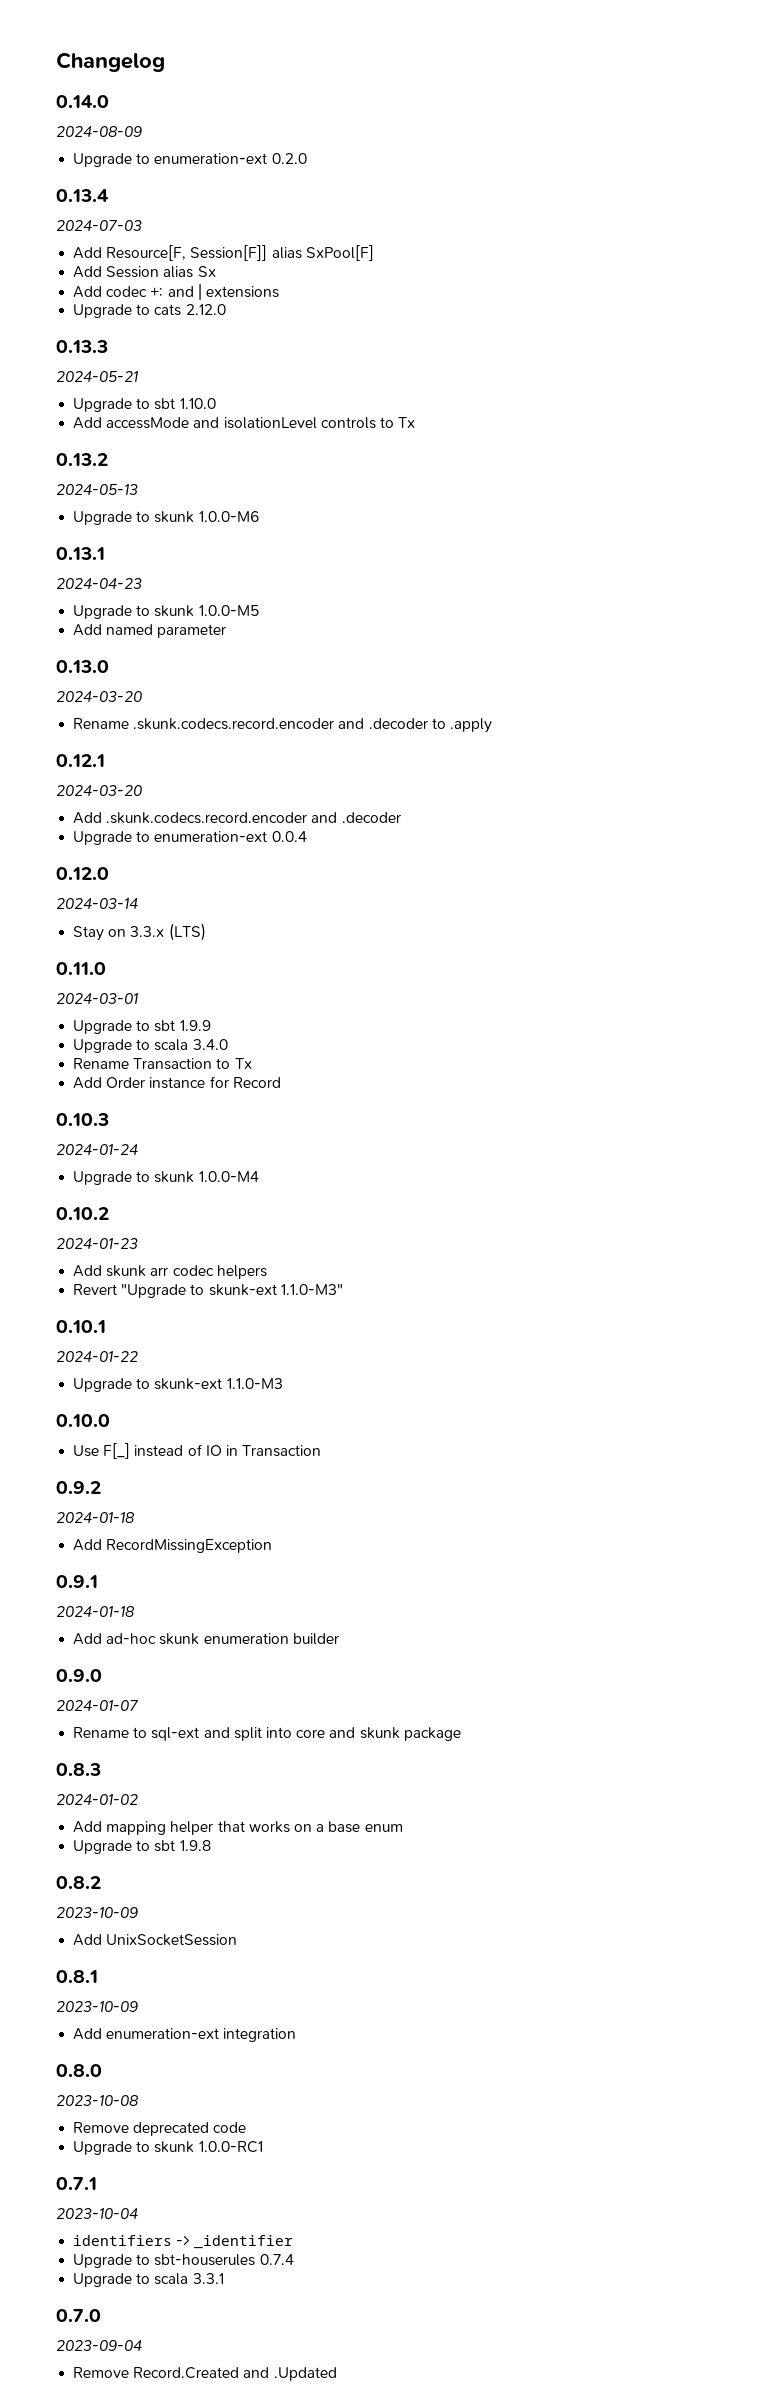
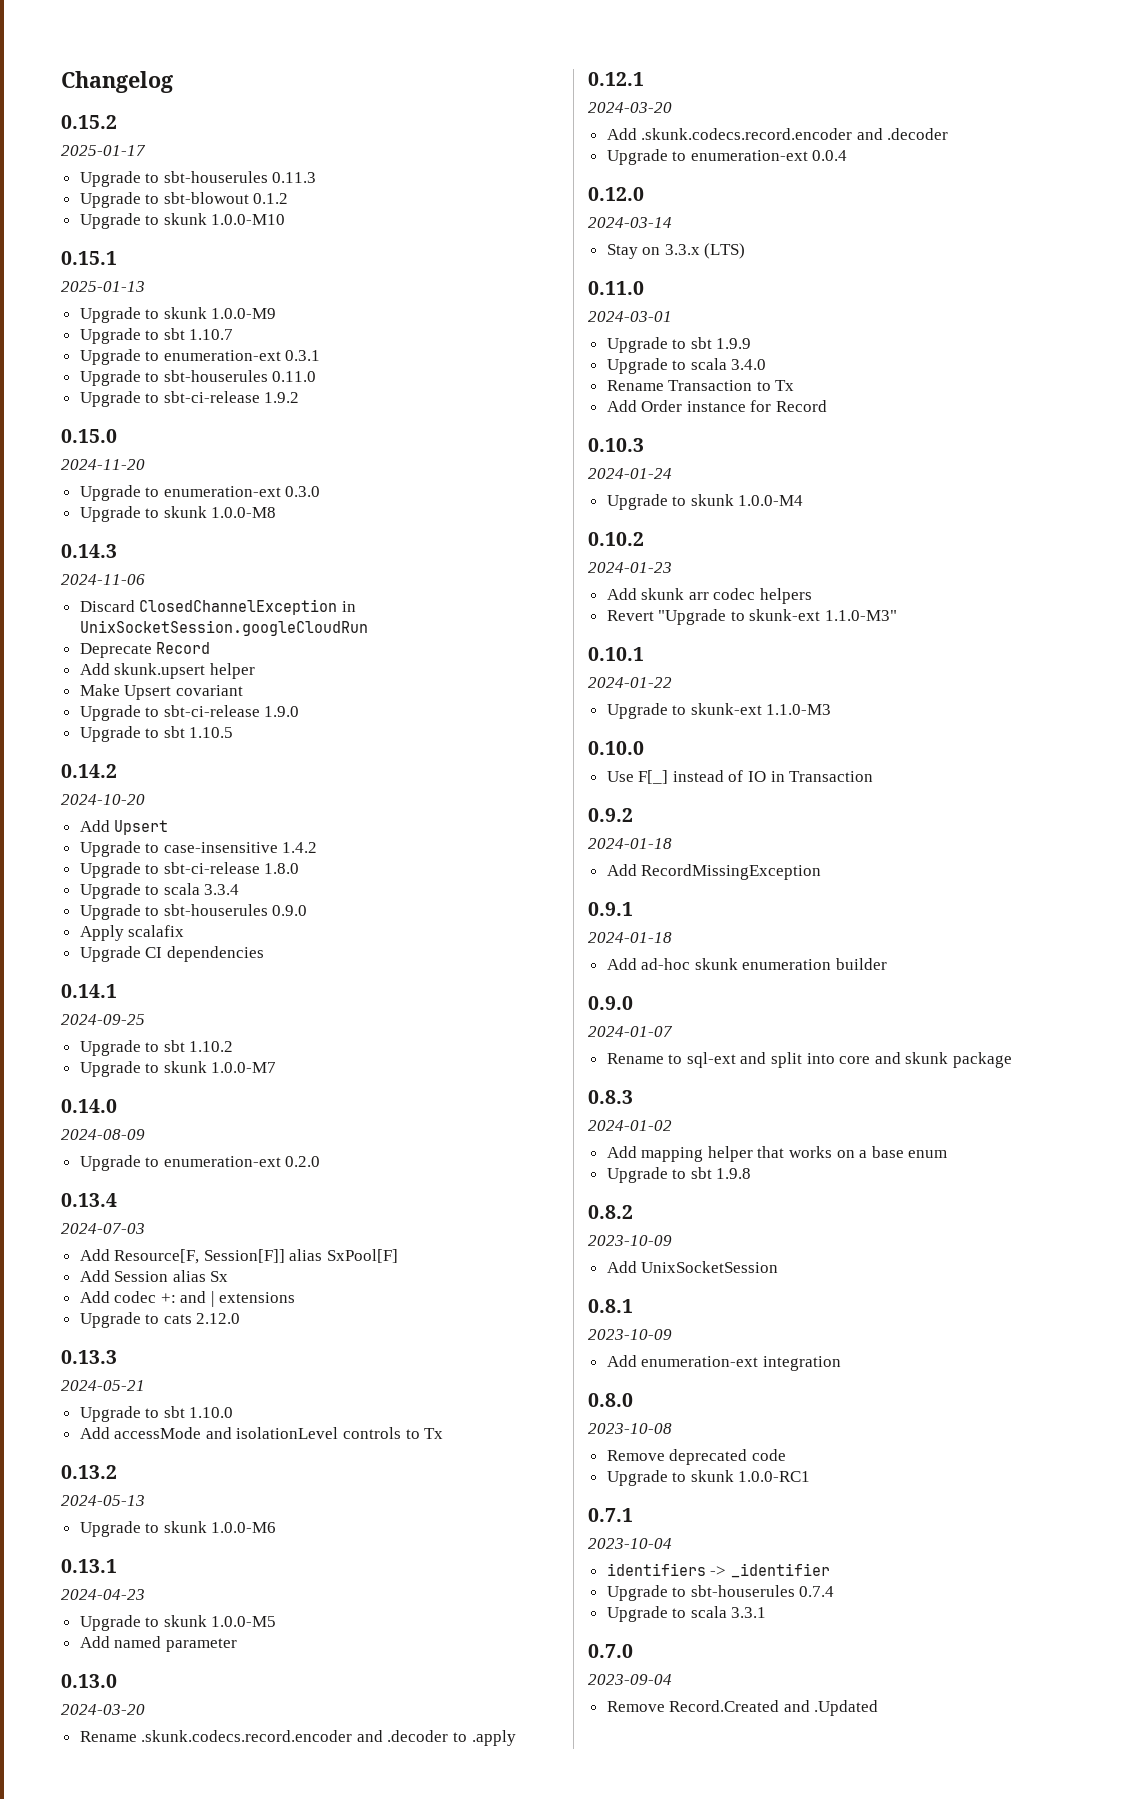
(165, 62) none -> [61,115,117,129] [61,145,146,156] [79,171,317,187] [79,192,289,208] [79,213,286,229] [61,251,117,265] [61,281,145,292] [79,307,277,323] [79,328,234,344] [79,349,321,365] [79,370,317,386] [79,391,300,407] [61,429,117,443] [61,459,145,470] [79,485,321,501] [79,506,277,522] [61,544,117,558] [61,574,145,585] [79,599,356,615] [79,620,368,636] [79,642,211,658] [79,663,255,679] [79,684,243,700] [79,705,300,721] [79,726,234,742] [61,764,117,778] [61,794,145,805] [79,820,169,835] [79,841,318,857] [79,862,300,878] [79,883,240,899] [79,904,308,920] [79,925,185,941] [79,946,264,962] [61,984,117,998] [61,1014,145,1025] [79,1040,234,1056] [79,1061,277,1077] // 0.15.2 // 2025-01-17 // Upgrade to sbt-houserules 0.11.3 // Upgrade to sbt-blowout 0.1.2 // Upgrade to skunk 1.0.0-M10 // 0.15.1 // 2025-01-13 // Upgrade to skunk 1.0.0-M9 // Upgrade to sbt 1.10.7 // Upgrade to enumeration-ext 0.3.1 // Upgrade to sbt-houserules 0.11.0 // Upgrade to sbt-ci-release 1.9.2 // 0.15.0 // 2024-11-20 // Upgrade to enumeration-ext 0.3.0 // Upgrade to skunk 1.0.0-M8 // 0.14.3 // 2024-11-06 // Discard ClosedChannelException in UnixSocketSession.googleCloudRun // Deprecate Record // Add skunk.upsert helper // Make Upsert covariant // Upgrade to sbt-ci-release 1.9.0 // Upgrade to sbt 1.10.5 // 0.14.2 // 2024-10-20 // Add Upsert // Upgrade to case-insensitive 1.4.2 // Upgrade to sbt-ci-release 1.8.0 // Upgrade to scala 3.3.4 // Upgrade to sbt-houserules 0.9.0 // Apply scalafix // Upgrade CI dependencies // 0.14.1 // 2024-09-25 // Upgrade to sbt 1.10.2 // Upgrade to skunk 1.0.0-M7

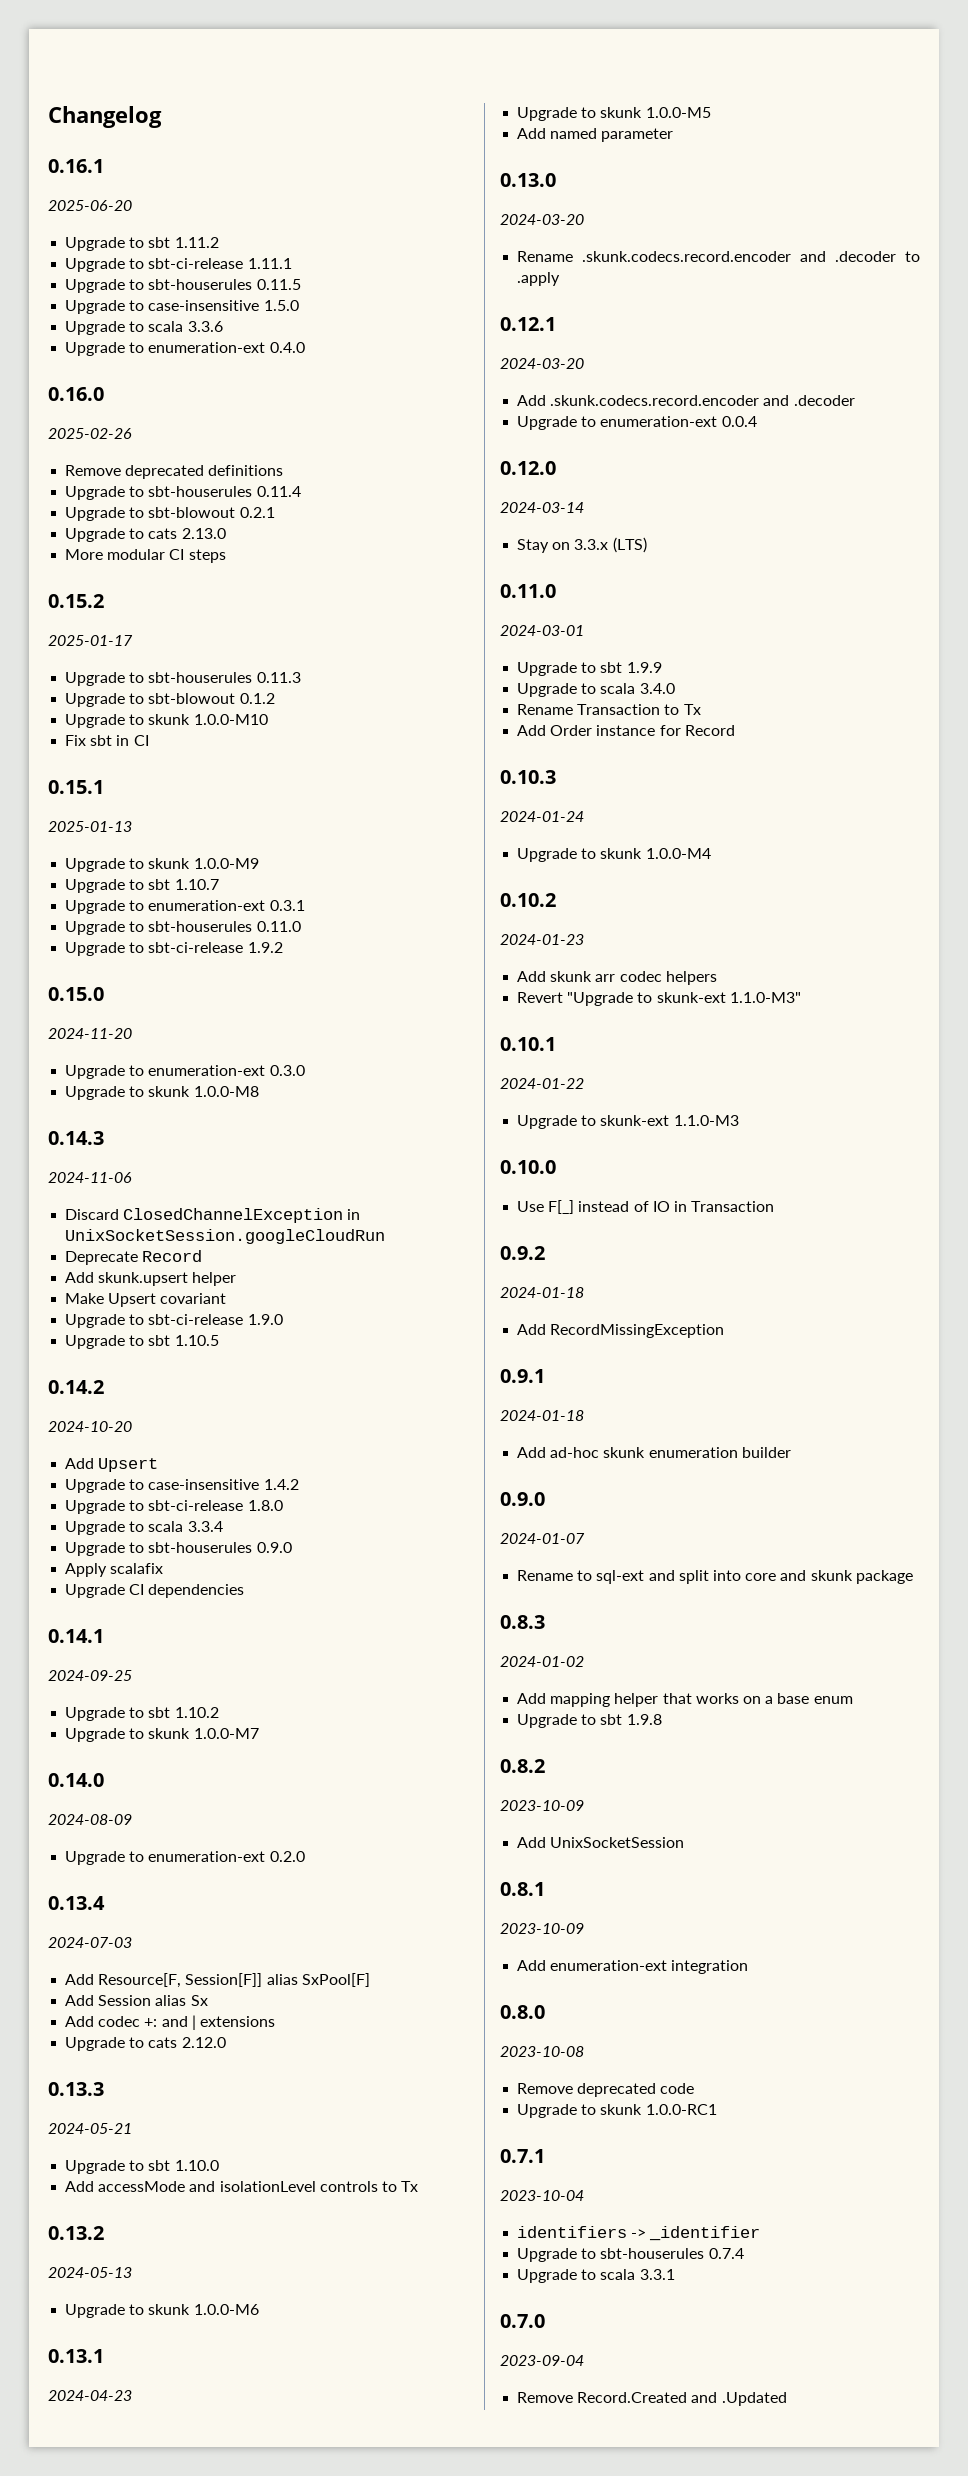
(173, 82) none -> [48,159,104,173] [48,200,132,211] [65,237,219,251] [65,258,292,272] [65,279,301,293] [65,300,299,314] [65,321,223,335] [65,342,305,356] [48,387,104,401] [48,428,132,439] [65,465,284,479] [65,486,301,500] [65,507,275,521] [65,528,226,542] [65,549,226,563] // 0.16.1 // 2025-06-20 // Upgrade to sbt 1.11.2 // Upgrade to sbt-ci-release 1.11.1 // Upgrade to sbt-houserules 0.11.5 // Upgrade to case-insensitive 1.5.0 // Upgrade to scala 3.3.6 // Upgrade to enumeration-ext 0.4.0 // 0.16.0 // 2025-02-26 // Remove deprecated definitions // Upgrade to sbt-houserules 0.11.4 // Upgrade to sbt-blowout 0.2.1 // Upgrade to cats 2.13.0 // More modular CI steps
(286, 219) none -> [65,735,149,746] // Fix sbt in CI

